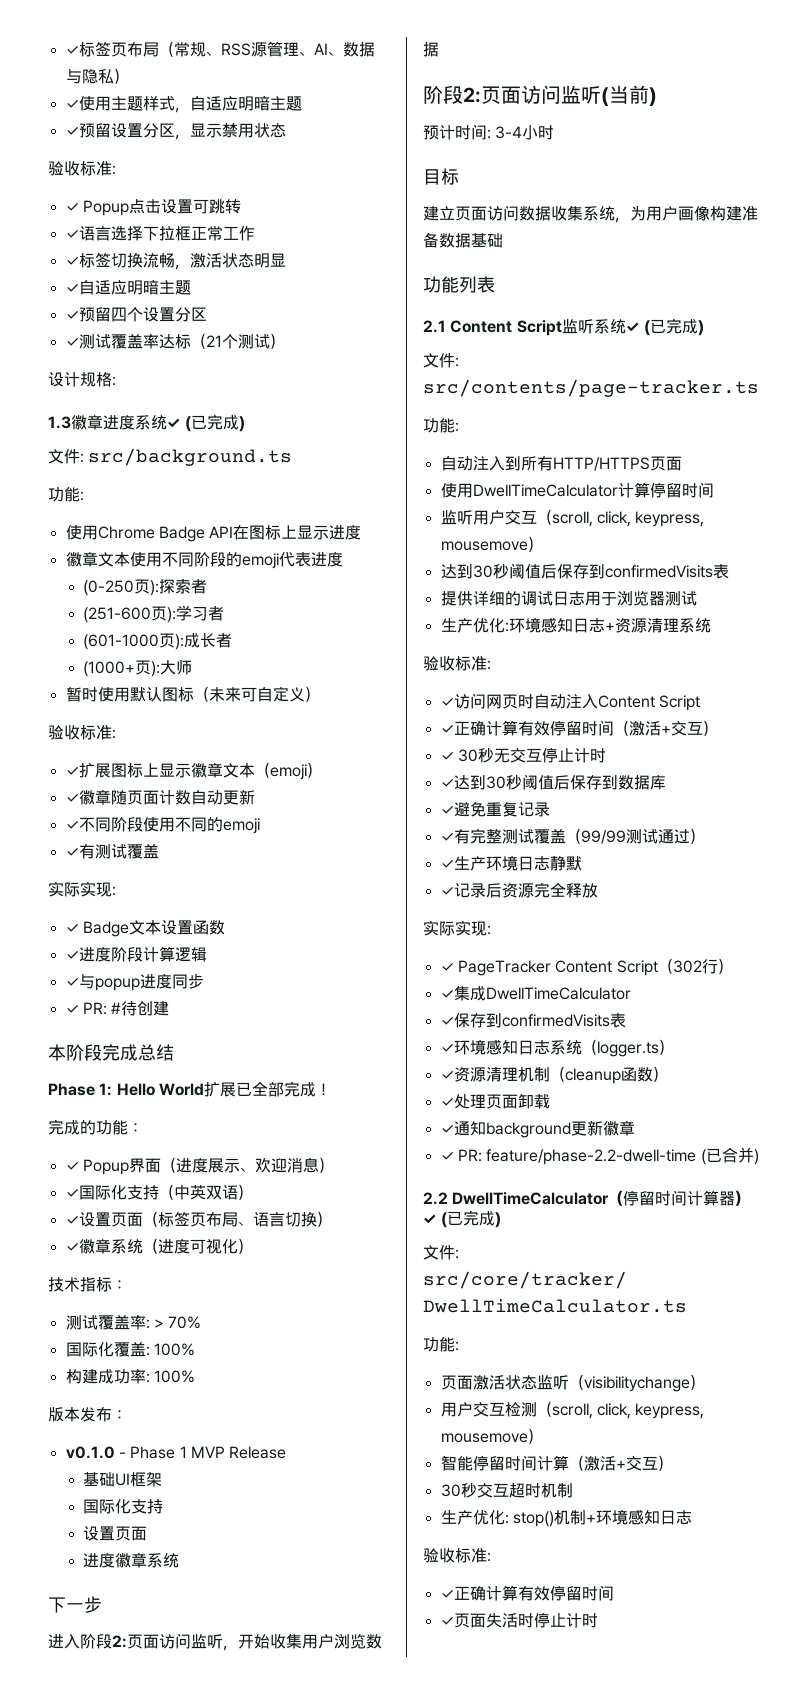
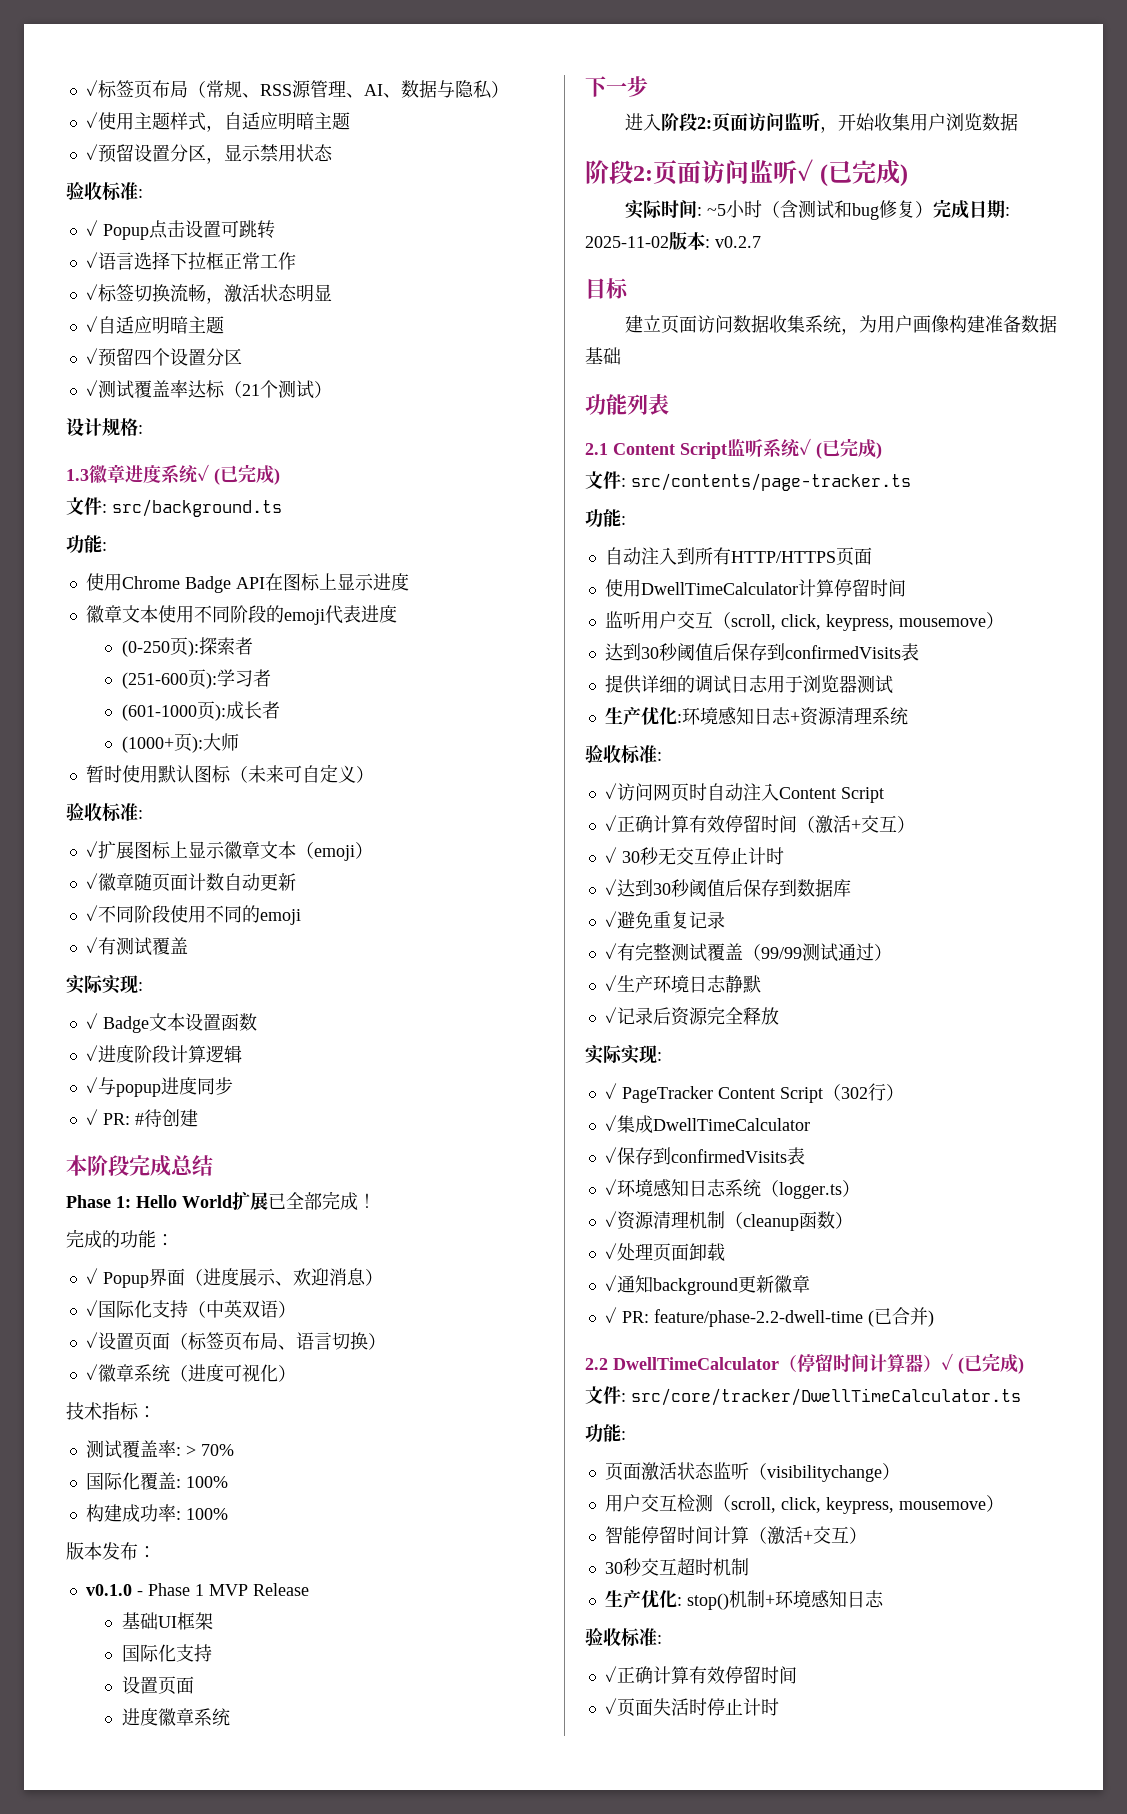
[601,85,657,106] [423,125,455,140] (当前) // 预计 -> [797,159,909,187] [624,200,662,219] ✓ (已完成) // 实际
[495,126,523,139] 3-4 -> [706,204,726,216] ~5
(555, 132) none -> [761,199,1010,220] [585,231,761,250] （含测试和bug修复）完成日期: 2025-11-02版本: v0.2.7

